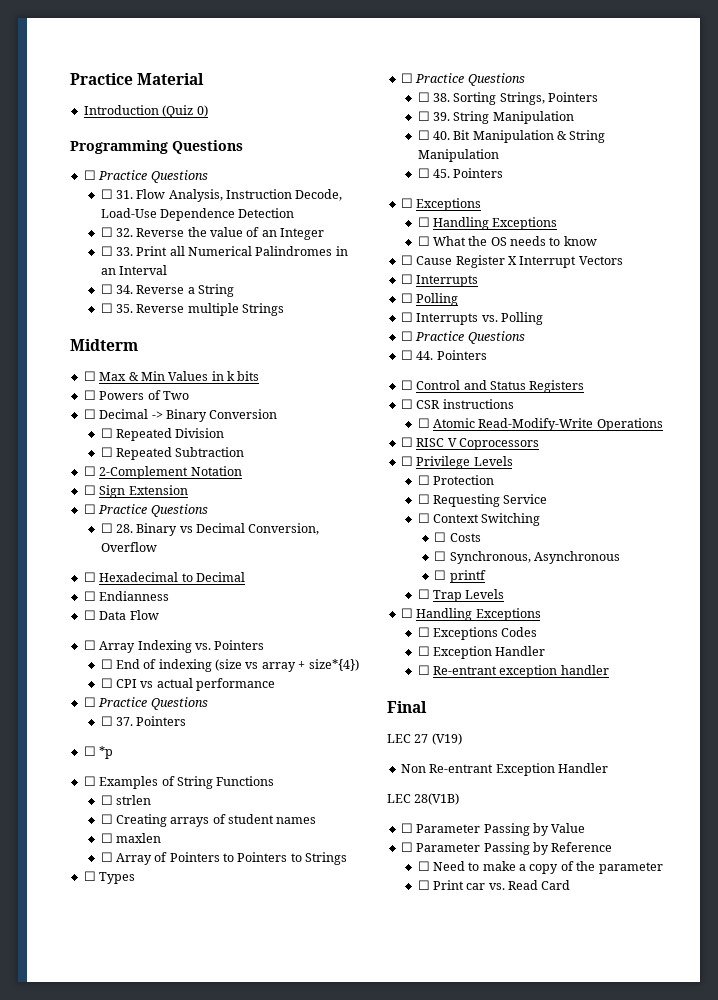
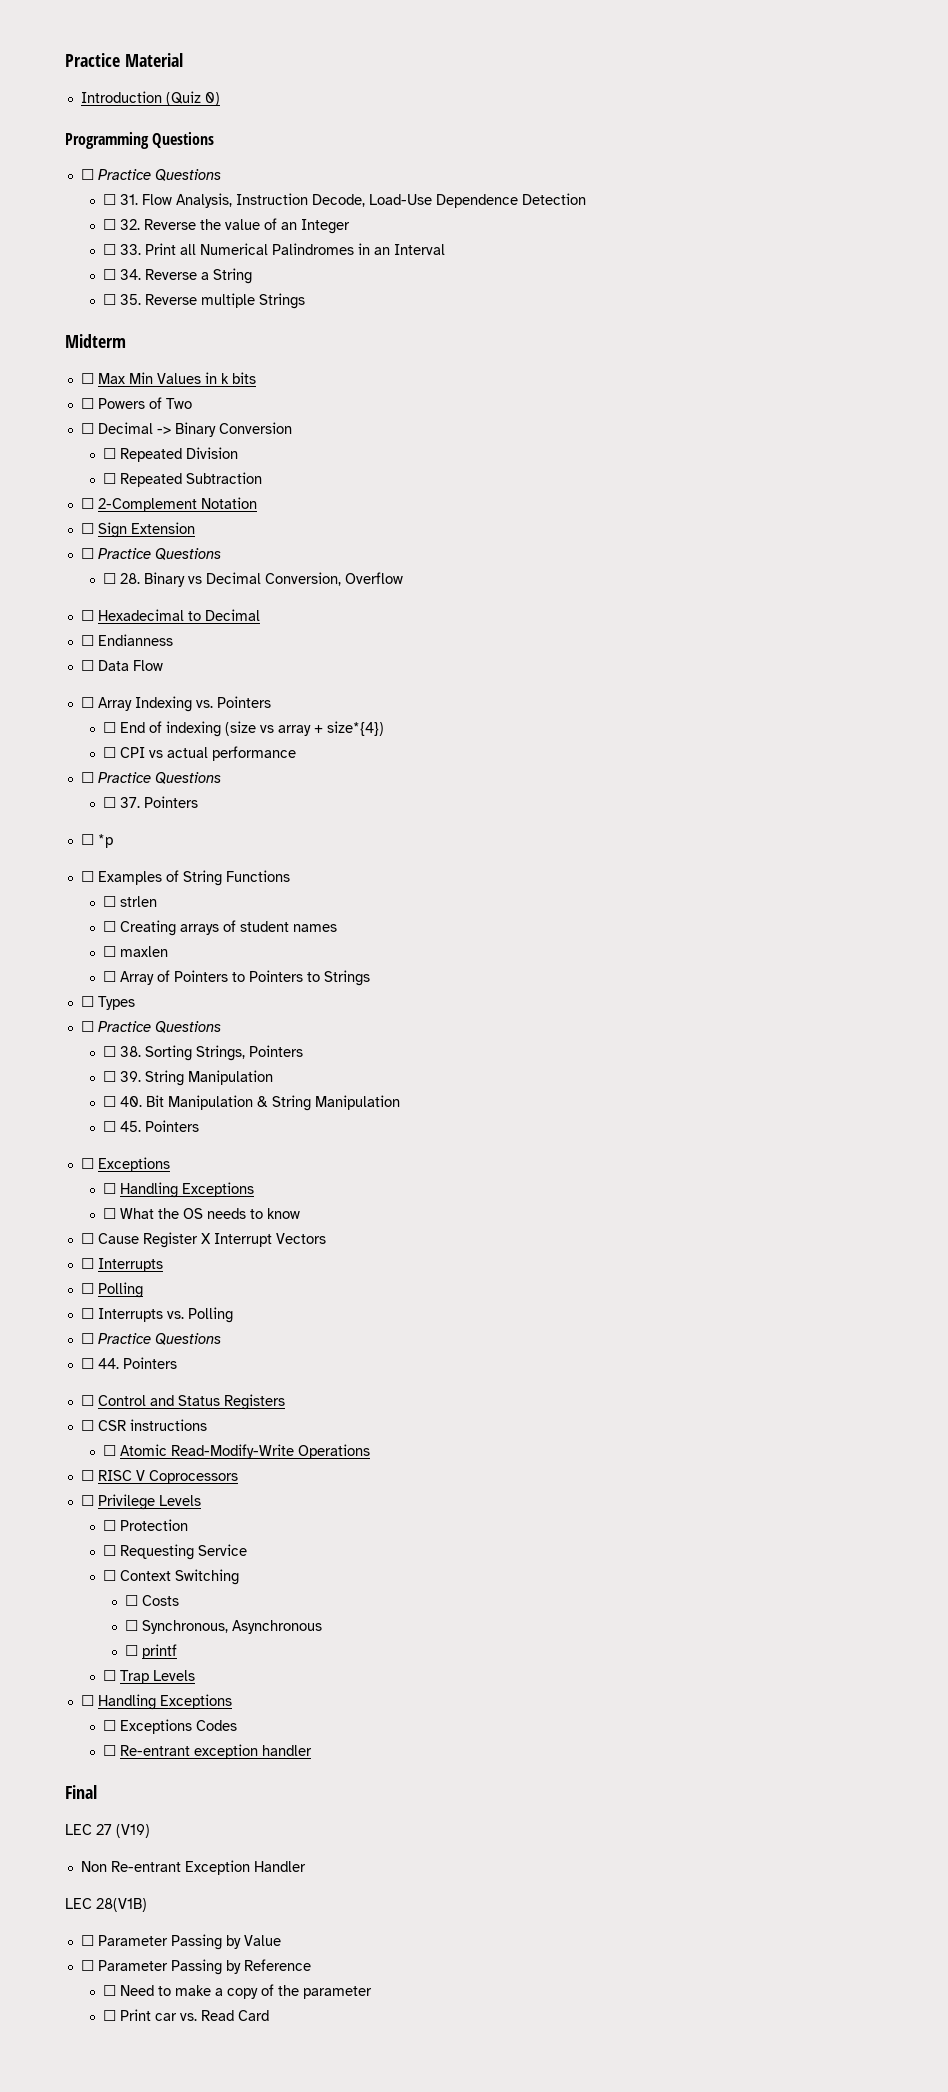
[128,372,139,381] & -> (125, 378) none
[417,646,546,659] // ☐ Exception Handler -> (238, 1725) none

